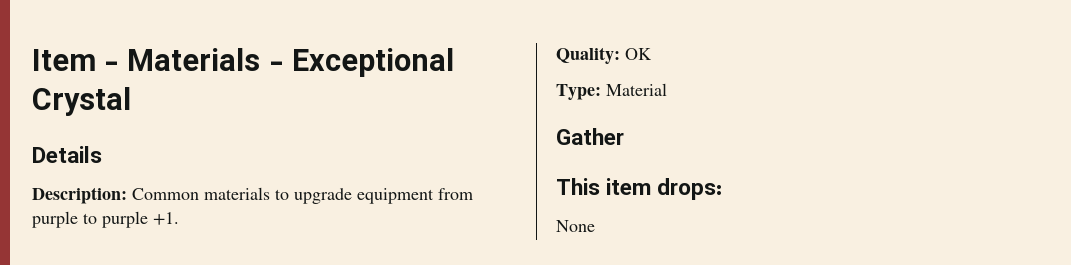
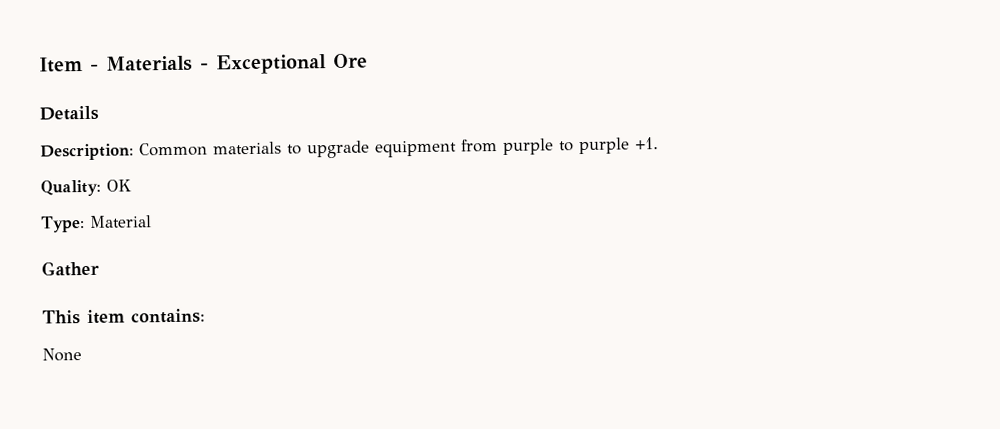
[32,87,131,116] Crystal -> [333,53,368,68] Ore
[657,178,723,200] drops: -> [131,308,205,324] contains:

